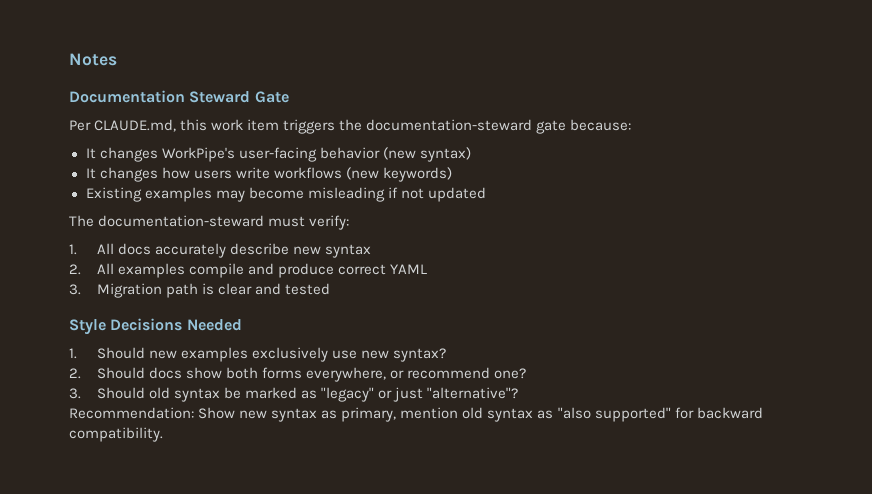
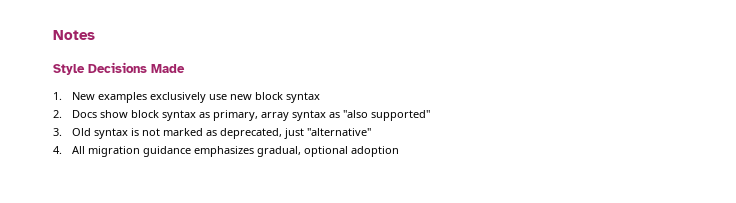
[69,90,289,103] [69,119,632,134] [85,147,471,162] [85,167,452,182] [85,187,486,202] [69,215,350,230] [69,243,371,258] [69,263,427,278] [69,283,330,298] // Documentation Steward Gate // Per CLAUDE.md, this work item triggers the documentation-steward gate because: // It changes WorkPipe's user-facing behavior (new syntax) // It changes how users write workflows (new keywords) // Existing examples may become misleading if not updated // The documentation-steward must verify: // 1. All docs accurately describe new syntax // 2. All examples compile and produce correct YAML // 3. Migration path is clear and tested -> (95, 35) none
[186,319,242,331] [69,347,177,359] Needed // 1. Should new -> [151,64,185,73] [53,92,95,100] Made // 1. New
[392,348,446,362] [69,367,526,382] [69,387,518,402] [69,407,268,419] syntax? // 2. Should docs show both forms everywhere, or recommend one? // 3. Should old syntax be marked as "legacy" or just "alternative"? // Recommendation: Show new -> [254,92,320,103] [53,110,159,118] block syntax // 2. Docs show block
[400,407,484,419] mention old -> [260,112,289,121] array
[674,407,763,419] [69,427,163,442] for backward compatibility. -> [53,128,371,139] [53,146,399,157] // 3. Old syntax is not marked as deprecated, just "alternative" // 4. All migration guidance emphasizes gradual, optional adoption

